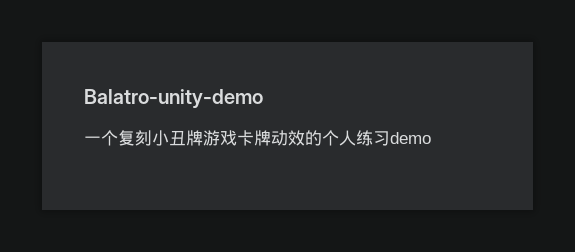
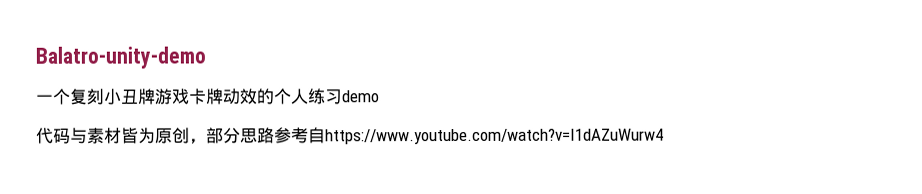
(431, 138) none -> [36,127,664,145] // 代码与素材皆为原创，部分思路参考自https://www.youtube.com/watch?v=I1dAZuWurw4

